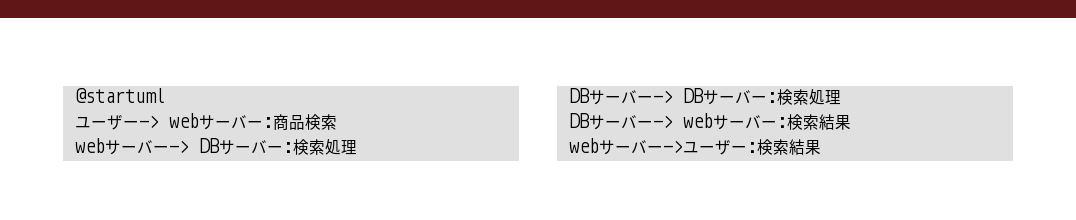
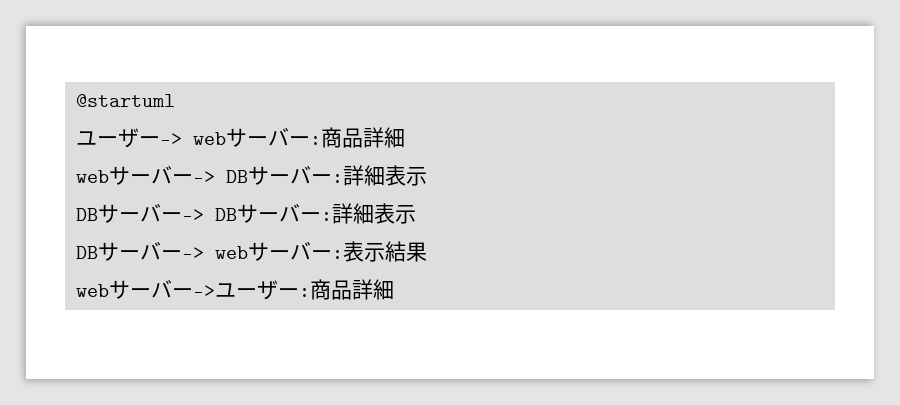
[305,114,338,130] 検索 -> [362,127,405,148] 詳細
[293,139,358,155] 検索処理 -> [342,165,427,186] 詳細表示
[777,89,842,105] 検索処理 -> [331,203,416,224] 詳細表示
[787,114,820,130] 検索 -> [342,241,385,262] 表示
[757,139,822,155] 検索結果 -> [309,279,394,300] 商品詳細

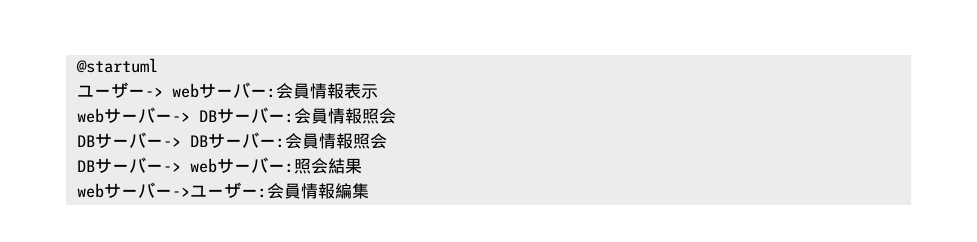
[320,127,405,148] 商品詳細 -> [275,83,378,99] 会員情報表示
[342,165,427,186] 詳細表示 -> [293,108,396,124] 会員情報照会
[331,203,416,224] 詳細表示 -> [284,133,387,149] 会員情報照会
[342,241,385,262] 表示 -> [293,158,328,174] 照会
[309,279,394,300] 商品詳細 -> [266,183,369,199] 会員情報編集

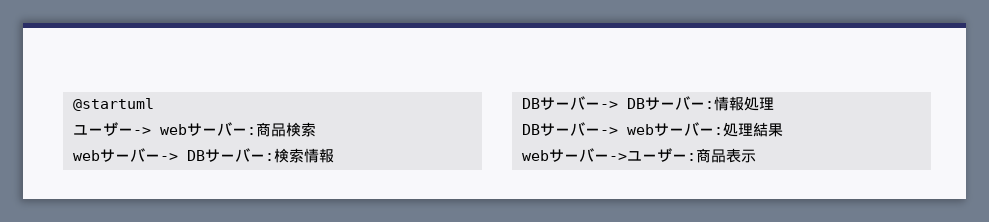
[275,83,378,99] 会員情報表示 -> [256,122,317,137] 商品検索
[293,108,396,124] 会員情報照会 -> [274,148,335,163] 検索情報
[284,133,387,149] 会員情報照会 -> [714,96,775,111] 情報処理
[293,158,328,174] 照会 -> [723,122,754,137] 処理
[266,183,369,199] 会員情報編集 -> [696,148,757,163] 商品表示

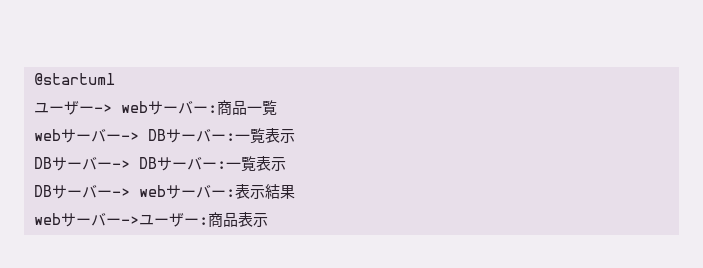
[286,122,317,137] 検索 -> [247,100,278,116] 一覧
[274,148,335,163] 検索情報 -> [235,128,296,144] 一覧表示
[714,96,775,111] 情報処理 -> [226,156,287,172] 一覧表示
[723,122,754,137] 処理 -> [235,184,266,199] 表示

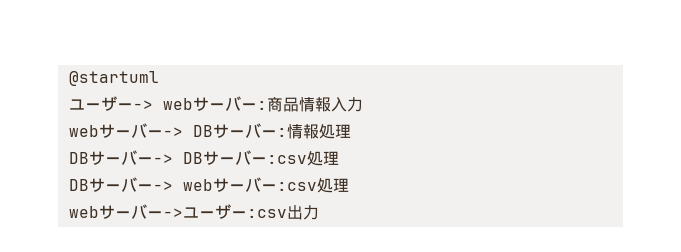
[247,100,278,116] 一覧 -> [298,97,363,112] 情報入力
[235,128,296,144] 一覧表示 -> [286,124,351,139] 情報処理
[217,156,287,172] :一覧表示 -> [266,151,339,166] :csv処理
[226,184,296,199] :表示結果 -> [276,178,349,193] :csv処理
[199,212,269,227] :商品表示 -> [246,205,319,220] :csv出力

